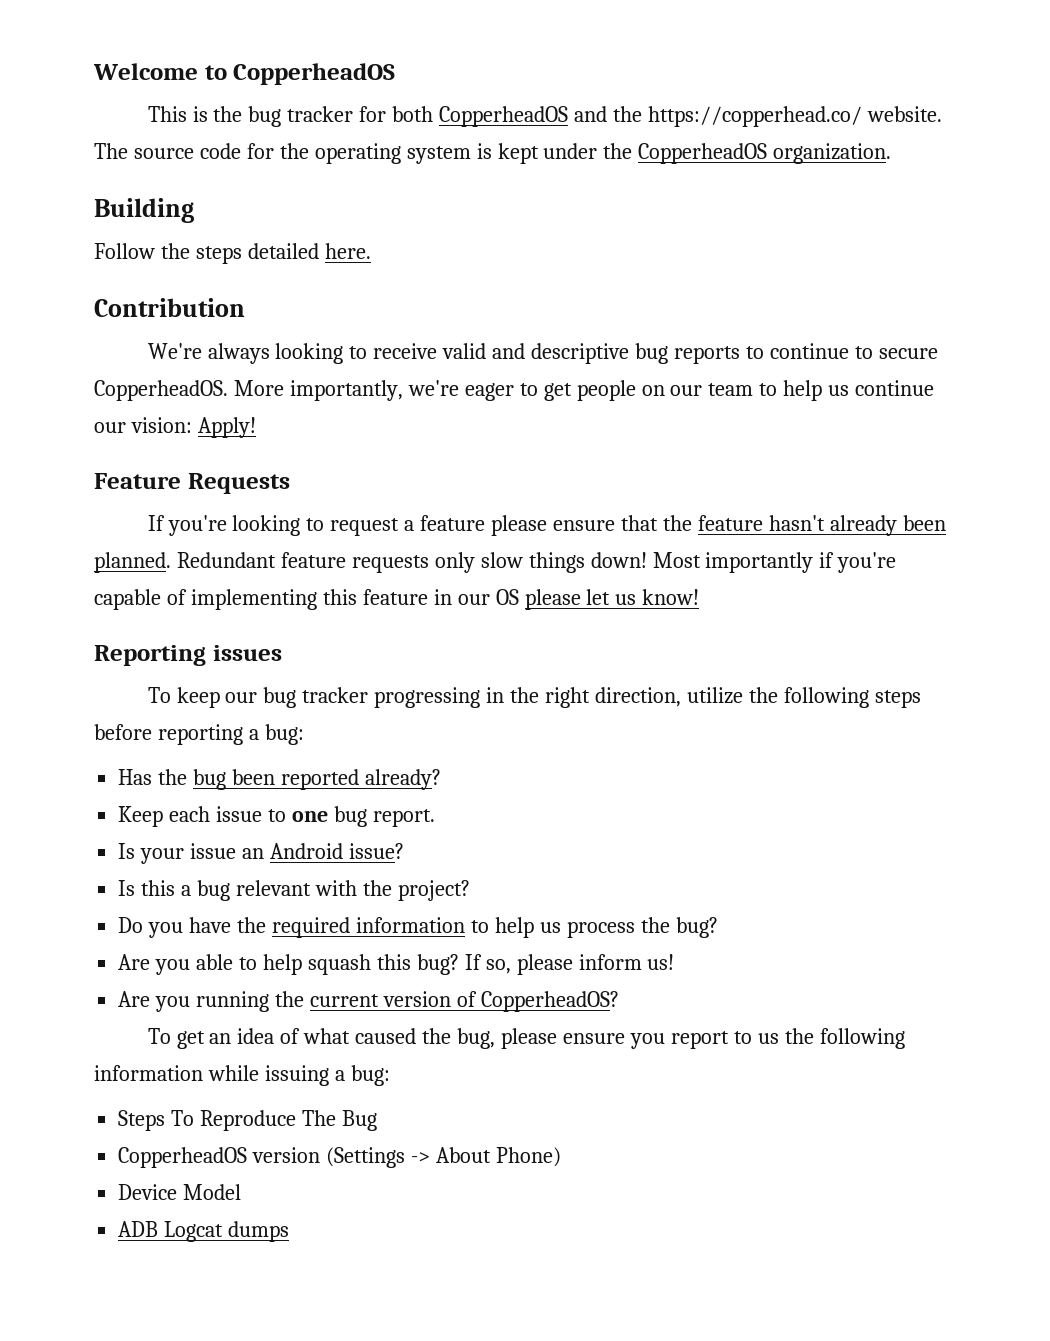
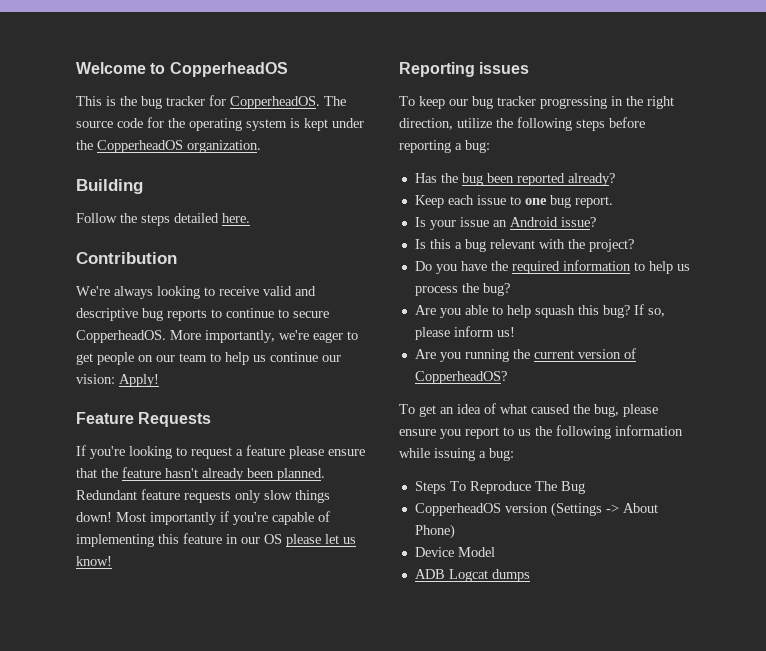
[392,106,942,127] both CopperheadOS and the https://copperhead.co/ website. -> [230,96,320,109] CopperheadOS.

